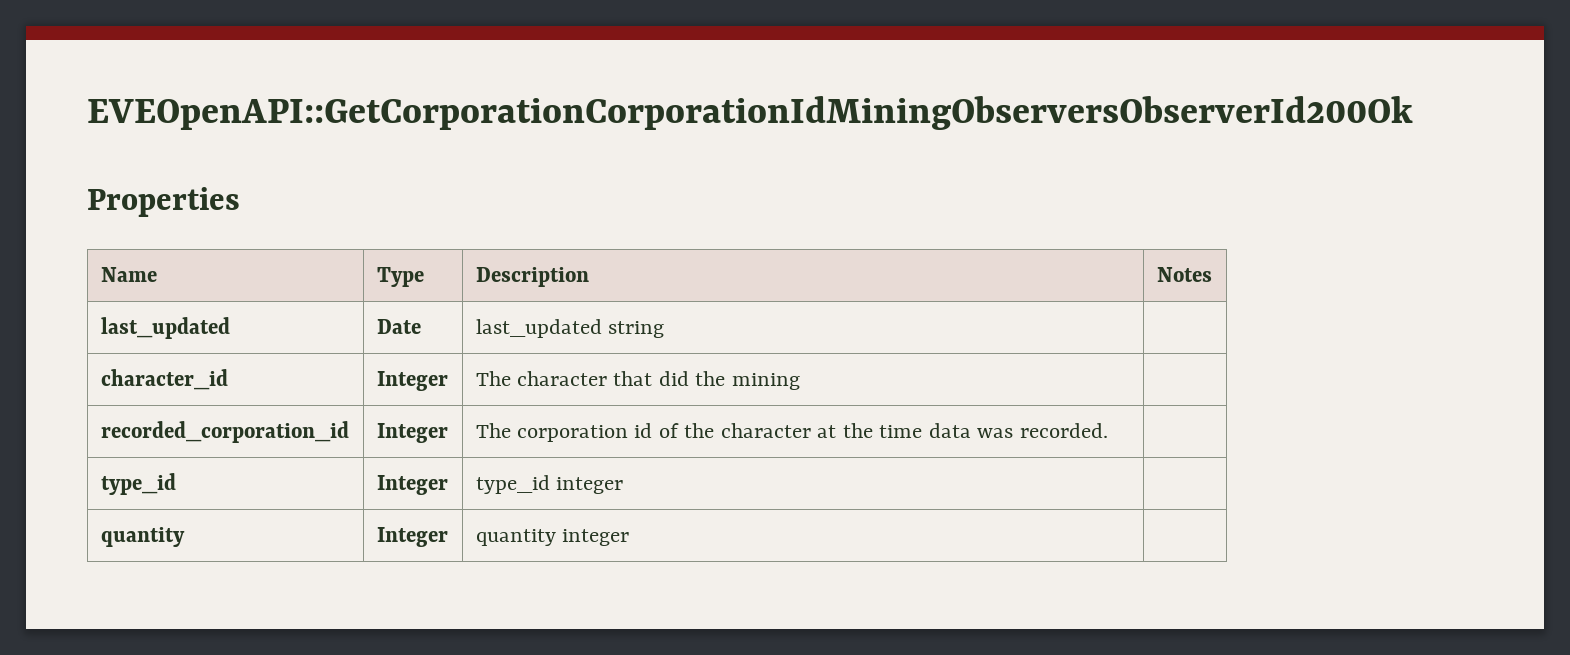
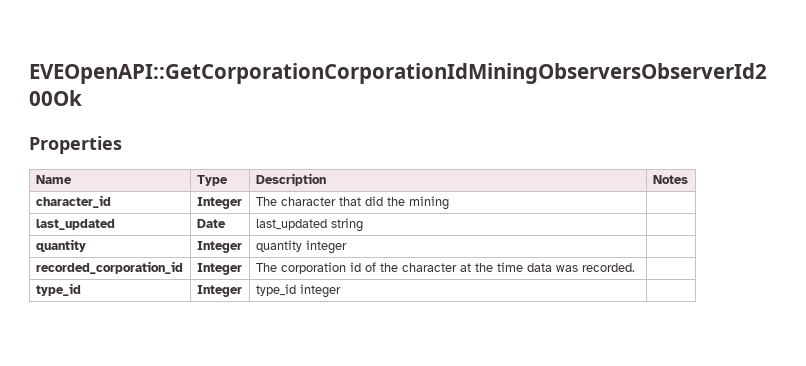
[100,317,230,339] [376,319,421,334] [475,319,664,338] // last_updated | Date | last_updated string | -> (688, 179) none
(800, 381) none -> [35,219,115,230] [196,219,226,228] [255,218,363,232] [35,239,86,252] [196,241,242,253] [255,240,347,254] // last_updated | Date | last_updated string | // quantity | Integer | quantity integer |
[100,527,185,547] [376,527,448,547] [475,529,629,546] // quantity | Integer | quantity integer | -> (341, 291) none

